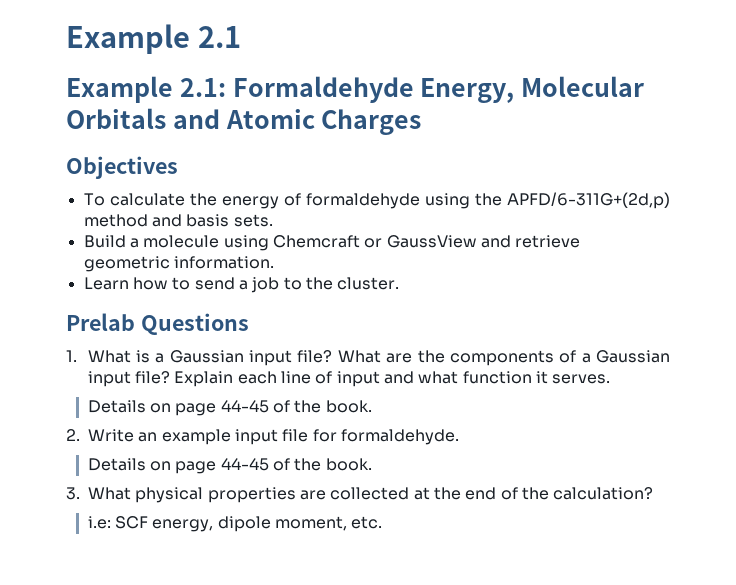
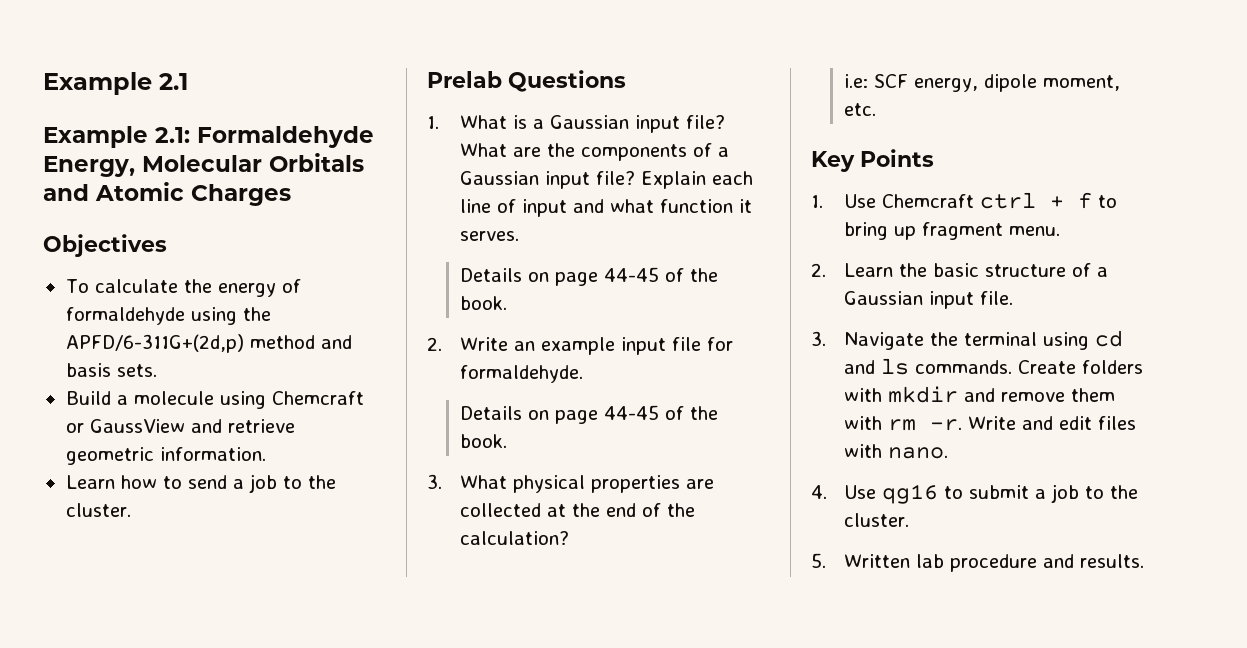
(383, 522) none -> [811,149,934,172] [811,192,1118,209] [844,222,1061,240] [811,263,1109,277] [844,291,1014,309] [811,330,1124,350] [844,358,1144,375] [844,386,1116,403] [844,416,1137,431] [844,444,949,459] [811,484,1139,504] [844,513,910,527] [811,553,1145,572] // Key Points // 1. Use Chemcraft ctrl + f to bring up fragment menu. // 2. Learn the basic structure of a Gaussian input file. // 3. Navigate the terminal using cd and ls commands. Create folders with mkdir and remove them with rm -r. Write and edit files with nano. // 4. Use qg16 to submit a job to the cluster. // 5. Written lab procedure and results.

